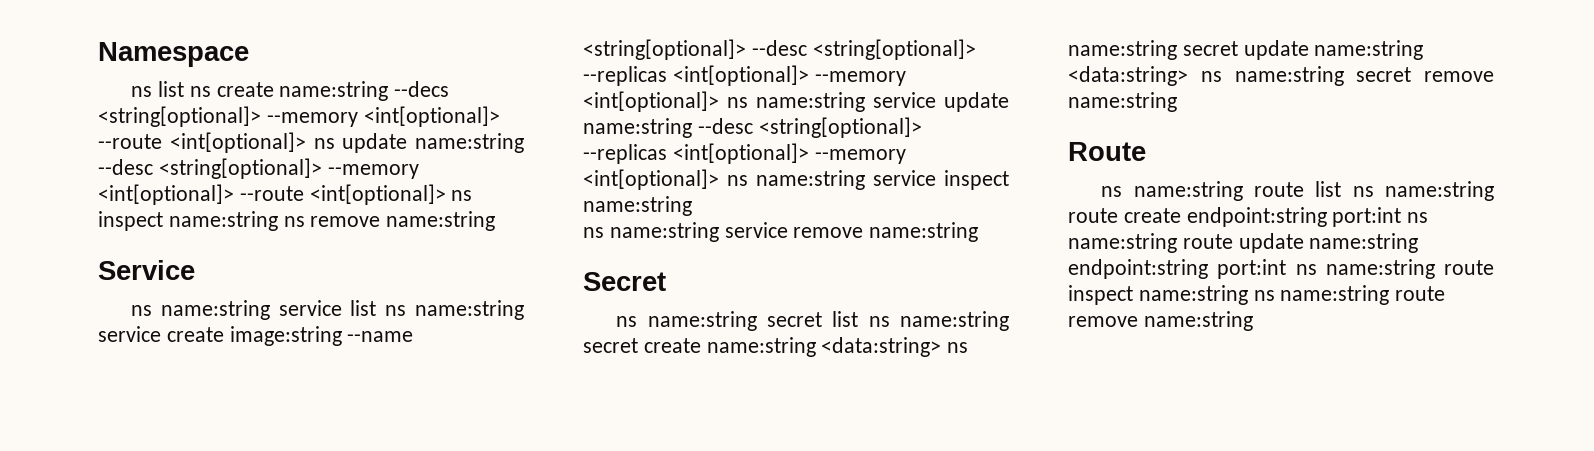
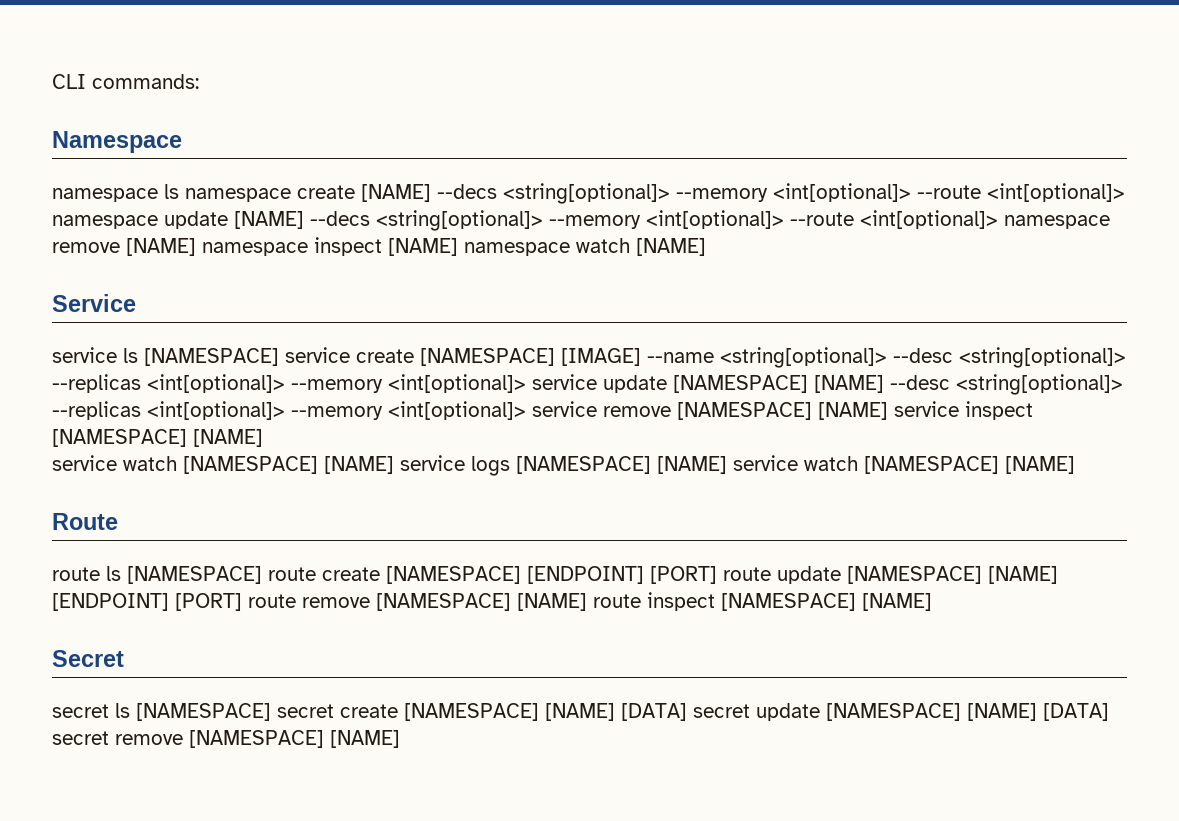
(98, 54) none -> [52,74,199,89] CLI commands: //
[131,81,450,101] [98,106,500,127] [98,132,524,153] [98,158,419,179] [98,184,473,205] [98,211,496,231] [98,260,195,280] [131,300,524,320] [98,326,342,346] ns list ns create name:string --decs <string[optional]> --memory <int[optional]> --route <int[optional]> ns update name:string --desc <string[optional]> --memory <int[optional]> --route <int[optional]> ns inspect name:string ns remove name:string // Service // ns name:string service list ns name:string service create image:string -> [52,183,1125,204] [52,210,1110,231] [52,237,706,256] [52,294,136,312] [52,347,641,366] namespace ls namespace create [NAME] --decs <string[optional]> --memory <int[optional]> --route <int[optional]> namespace update [NAME] --decs <string[optional]> --memory <int[optional]> --route <int[optional]> namespace remove [NAME] namespace inspect [NAME] namespace watch [NAME] // Service // service ls [NAMESPACE] service create [NAMESPACE] [IMAGE]
[727,92,1009,112] [583,117,922,138] [583,143,906,164] [583,169,1009,190] [583,196,692,216] [583,222,979,242] [583,272,666,291] [616,311,1009,331] [583,337,969,357] [1068,40,1424,60] [1068,66,1494,86] [1068,92,1177,112] [1068,142,1146,161] [1101,181,1494,201] [1068,207,1429,227] [1068,233,1419,253] [1068,259,1494,279] [1068,285,1446,305] [1068,311,1253,331] ns name:string service update name:string --desc <string[optional]> --replicas <int[optional]> --memory <int[optional]> ns name:string service inspect name:string // ns name:string service remove name:string // Secret // ns name:string secret list ns name:string secret create name:string <data:string> ns name:string secret update name:string <data:string> ns name:string secret remove name:string // Route // ns name:string route list ns name:string route create endpoint:string port:int ns name:string route update name:string endpoint:string port:int ns name:string route inspect name:string ns name:string route remove name:string -> [532,374,1123,395] [52,401,1033,420] [52,429,263,447] [52,455,1075,476] [52,513,118,530] [52,566,1058,584] [52,592,932,611] [52,650,124,667] [52,703,1109,721] [52,730,400,748] service update [NAMESPACE] [NAME] --desc <string[optional]> --replicas <int[optional]> --memory <int[optional]> service remove [NAMESPACE] [NAME] service inspect [NAMESPACE] [NAME] // service watch [NAMESPACE] [NAME] service logs [NAMESPACE] [NAME] service watch [NAMESPACE] [NAME] // Route // route ls [NAMESPACE] route create [NAMESPACE] [ENDPOINT] [PORT] route update [NAMESPACE] [NAME] [ENDPOINT] [PORT] route remove [NAMESPACE] [NAME] route inspect [NAMESPACE] [NAME] // Secret // secret ls [NAMESPACE] secret create [NAMESPACE] [NAME] [DATA] secret update [NAMESPACE] [NAME] [DATA] secret remove [NAMESPACE] [NAME]

